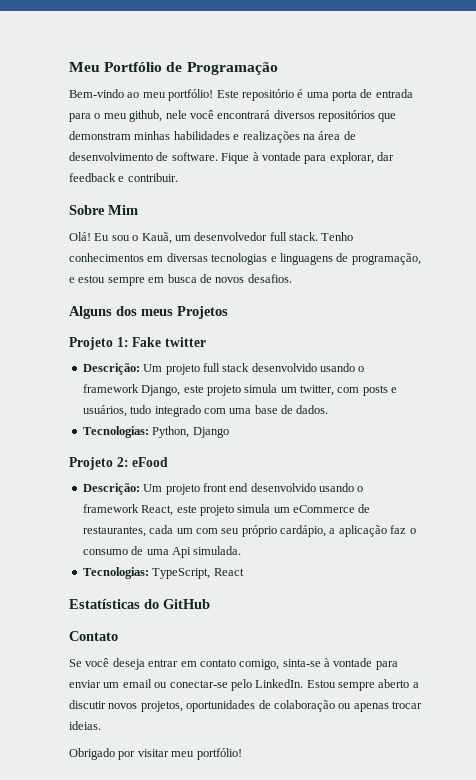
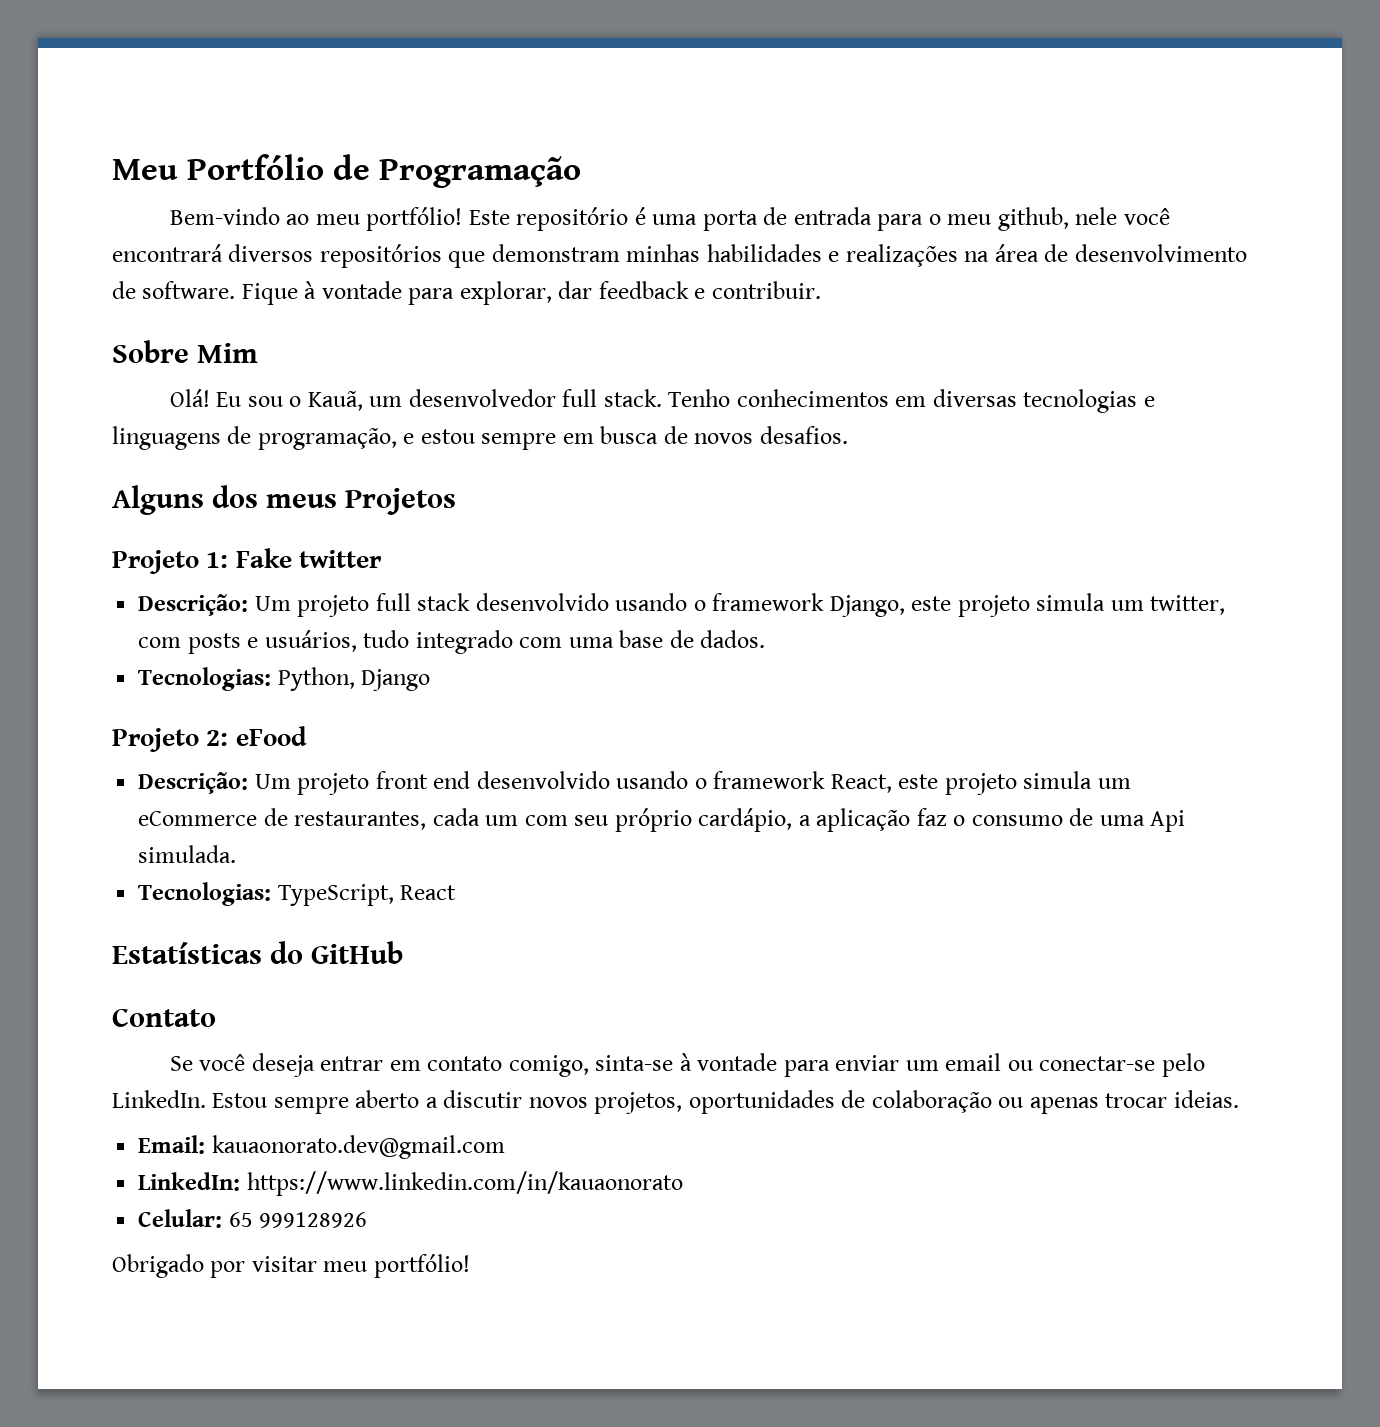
(101, 725) none -> [138,1135,505,1159] [138,1171,683,1196] [138,1209,368,1228] // Email: kauaonorato.dev@gmail.com // LinkedIn: https://www.linkedin.com/in/kauaonorato // Celular: 65 999128926

